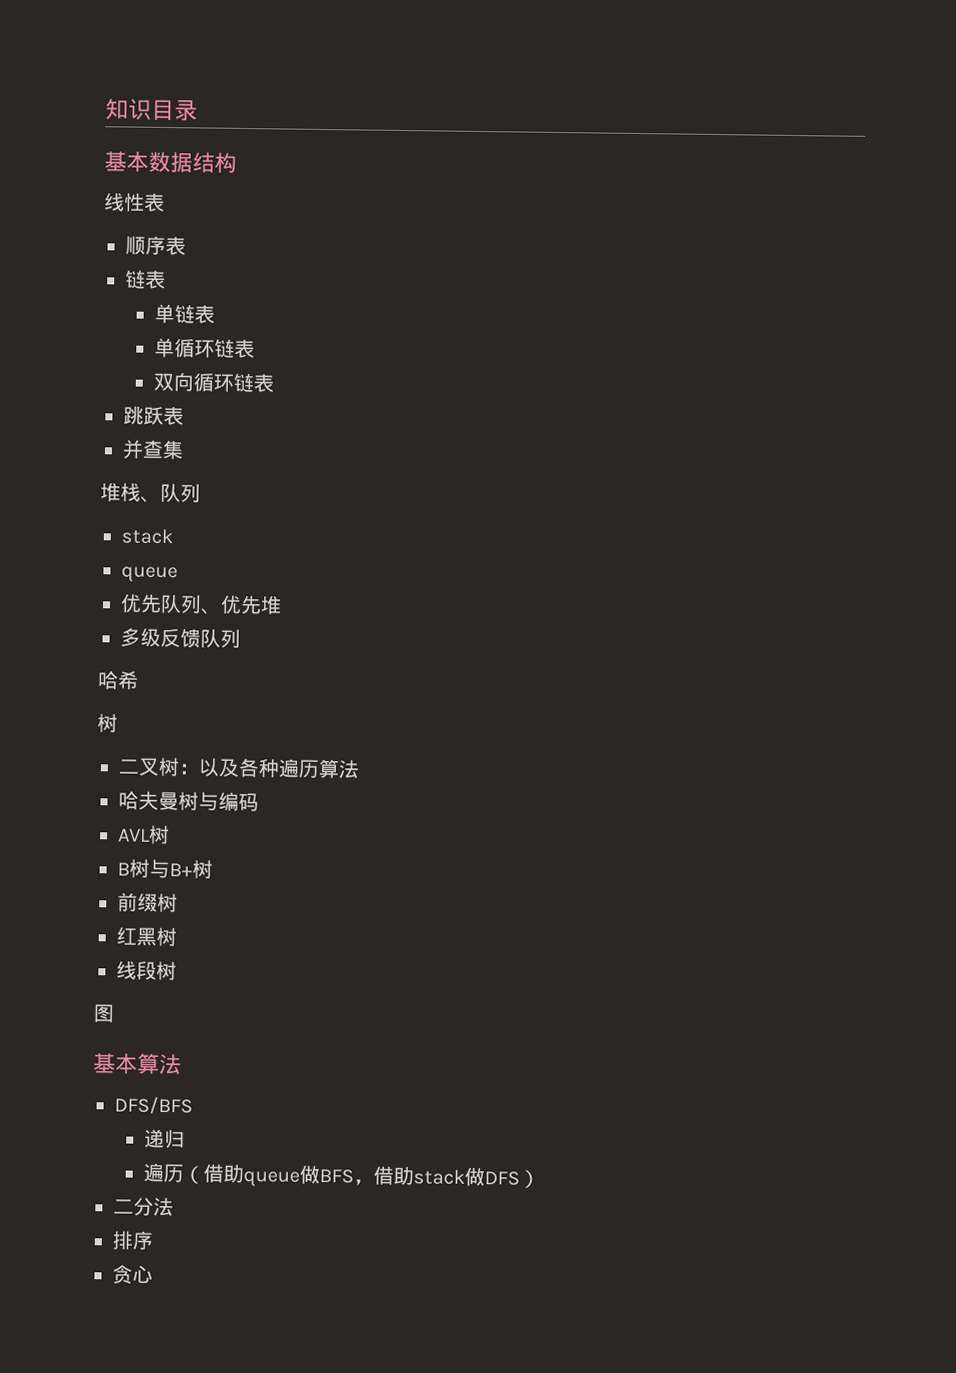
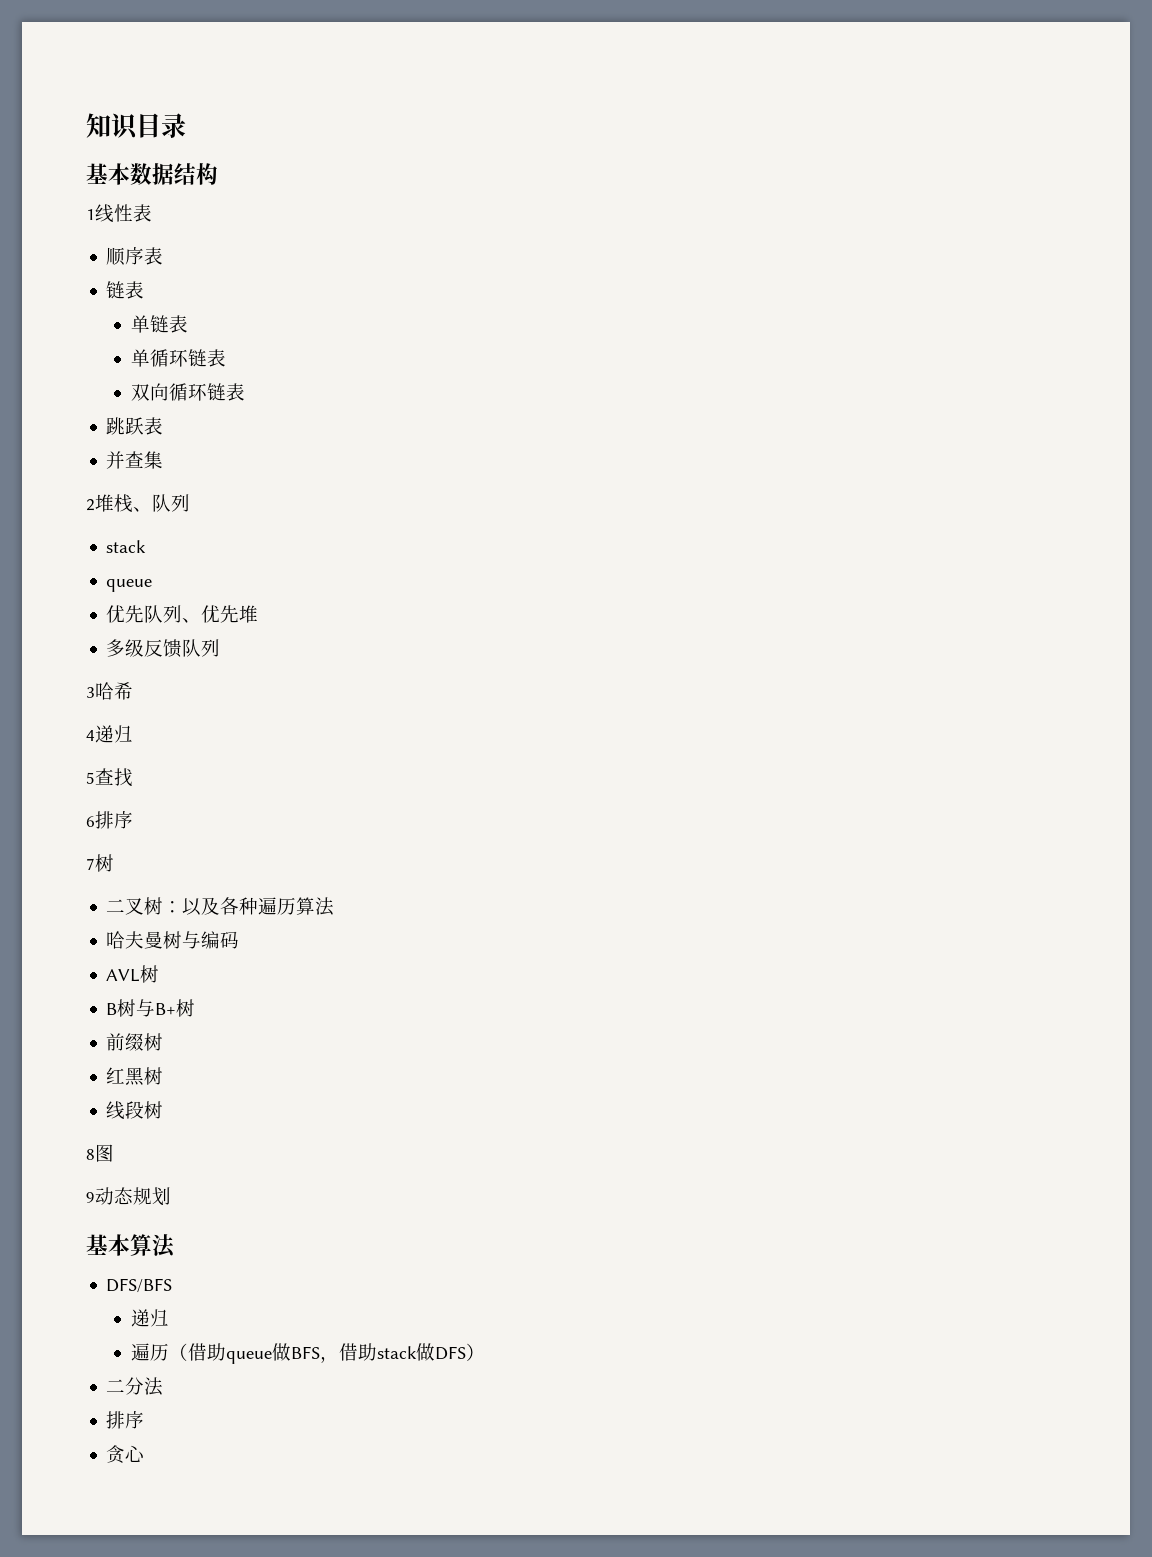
(237, 162) none -> [86,209,95,220] 1
(184, 449) none -> [86,499,95,511] 2
(241, 638) none -> [86,687,95,698] 3
(139, 680) none -> [86,725,133,743] [86,768,133,787] [86,811,133,829] [86,858,95,870] 4递归 // 5查找 // 6排序 // 7
(177, 970) none -> [86,1149,95,1160] 8
(114, 1013) none -> [86,1187,171,1206] // 9动态规划

